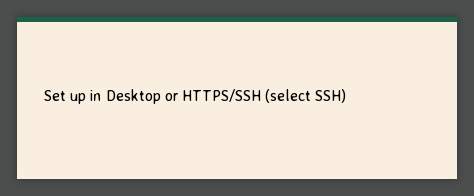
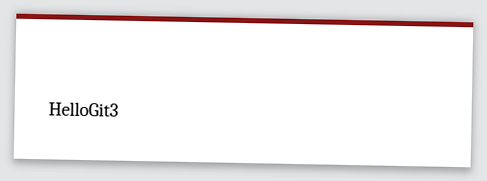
[44,89,347,104] Set up in Desktop or HTTPS/SSH (select SSH) -> [48,101,119,117] HelloGit3

